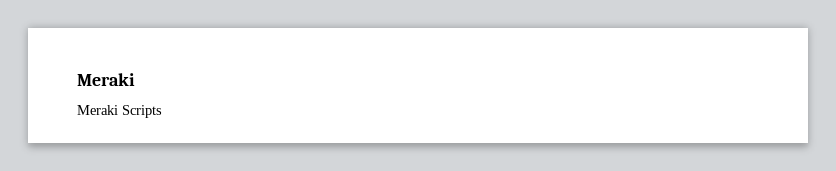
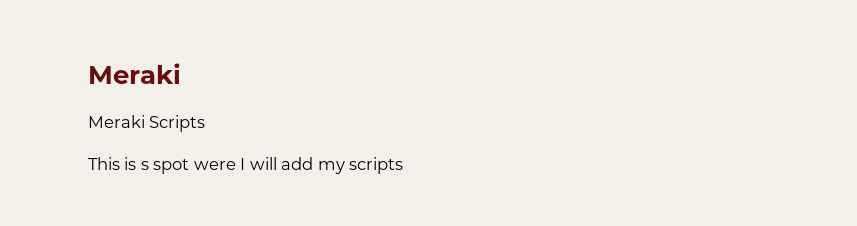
(162, 111) none -> [88,157,404,174] // This is s spot were I will add my scripts

